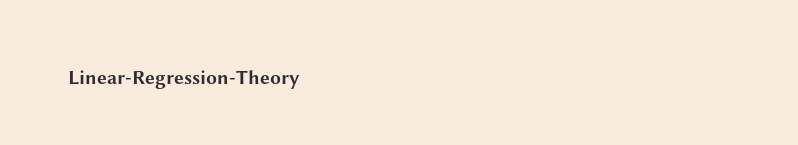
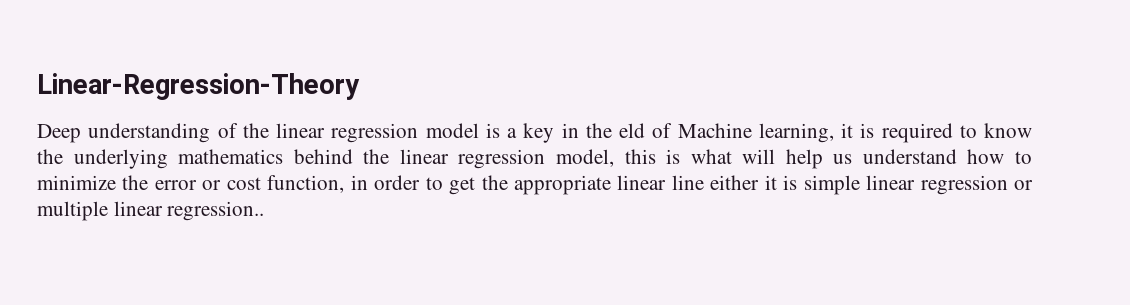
(300, 79) none -> [37,123,1032,143] [37,149,1032,169] [37,175,1034,195] [37,201,265,221] // Deep understanding of the linear regression model is a key in the eld of Machine learning, it is required to know the underlying mathematics behind the linear regression model, this is what will help us understand how to minimize the error or cost function, in order to get the appropriate linear line either it is simple linear regression or multiple linear regression..

